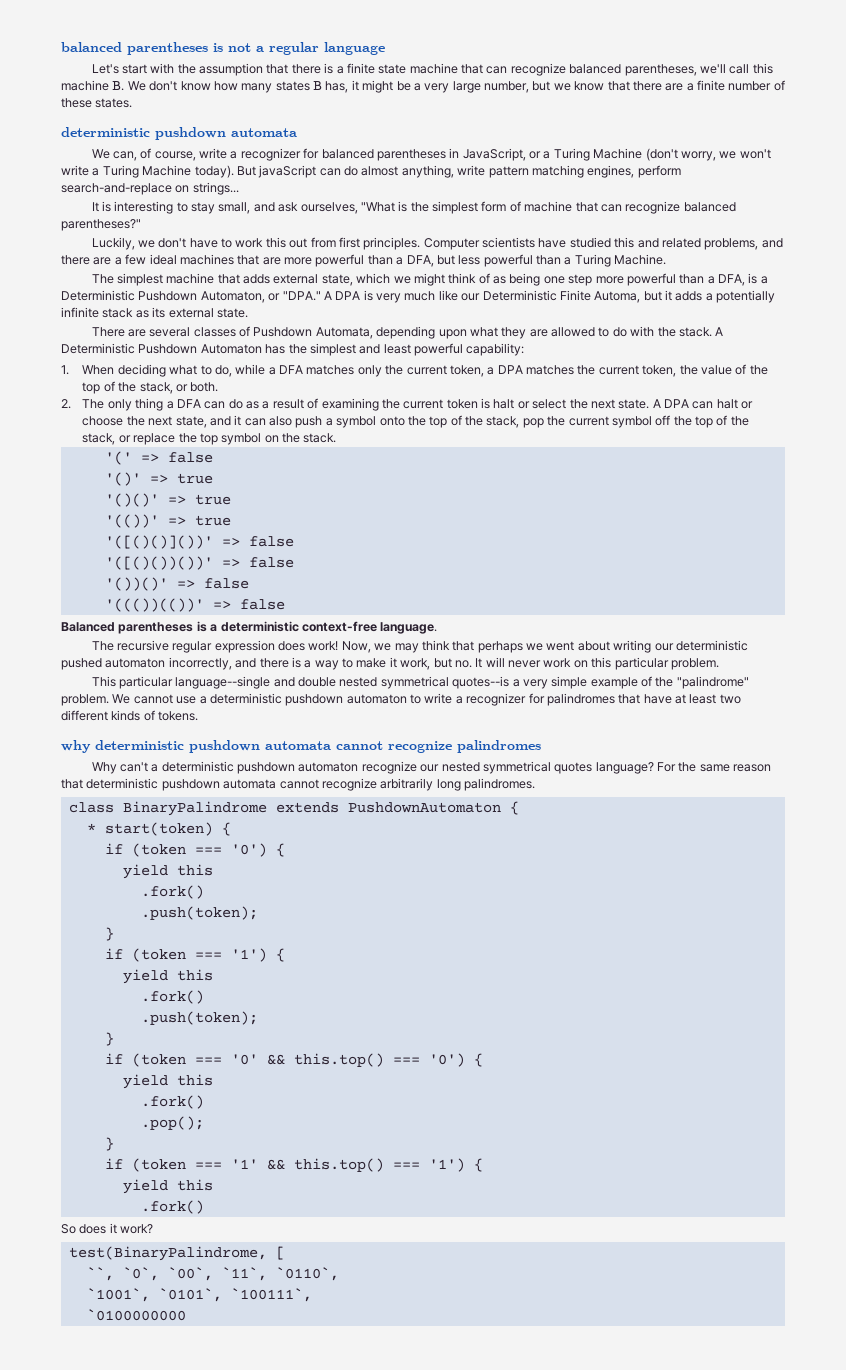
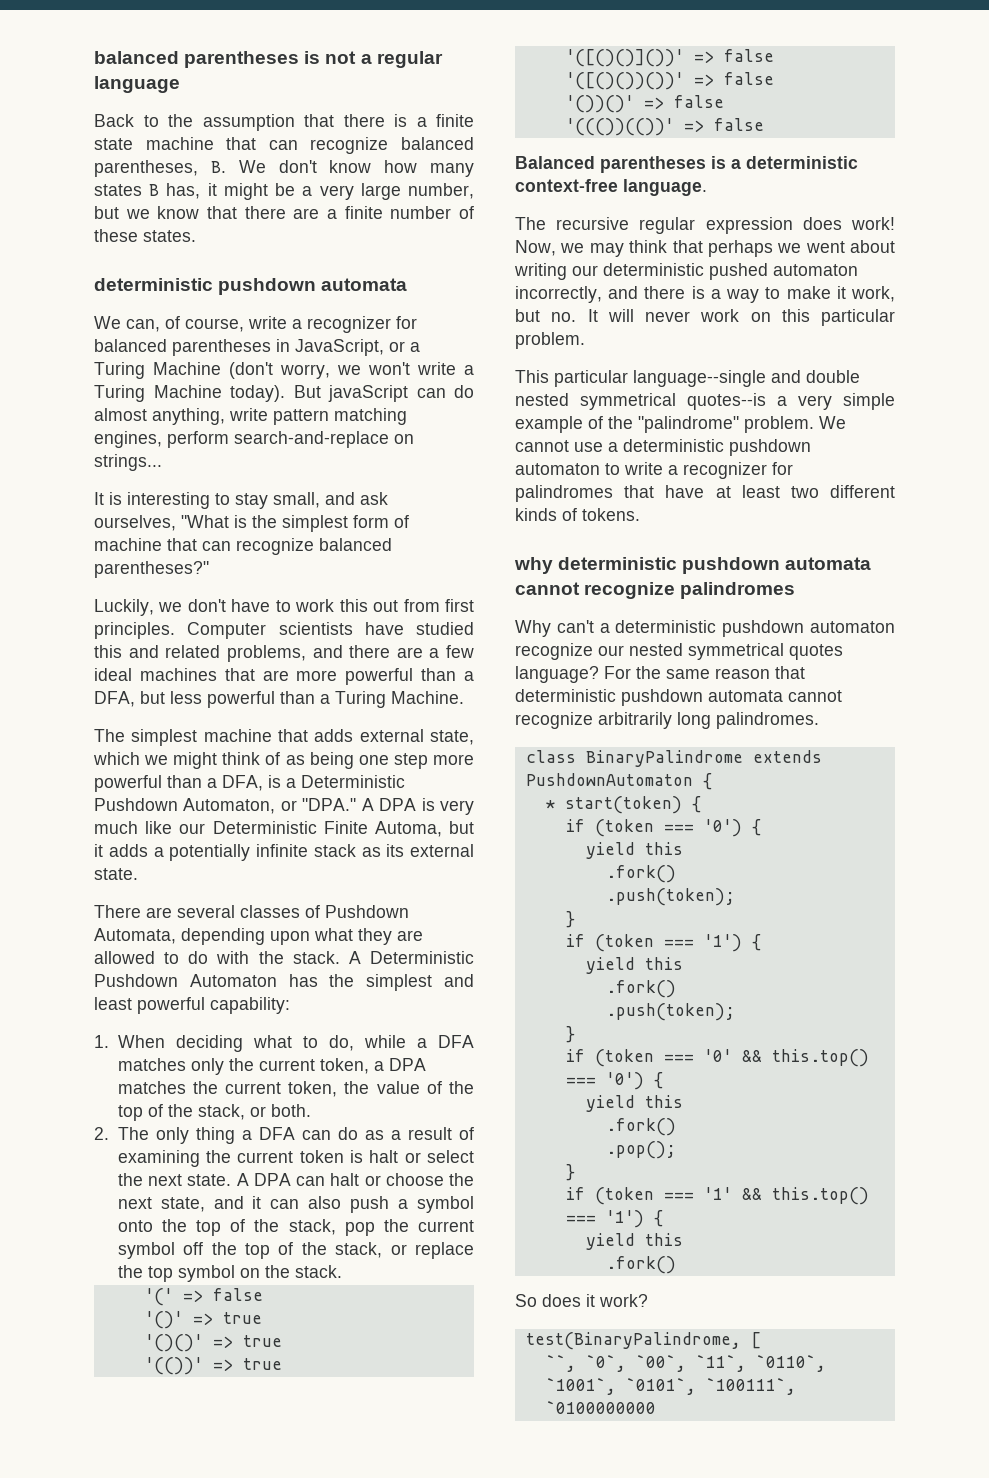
[91,63,175,74] Let's start with -> [94,114,159,127] Back to
[699,63,773,74] [61,80,109,91] we'll call this machine -> (198, 168) none

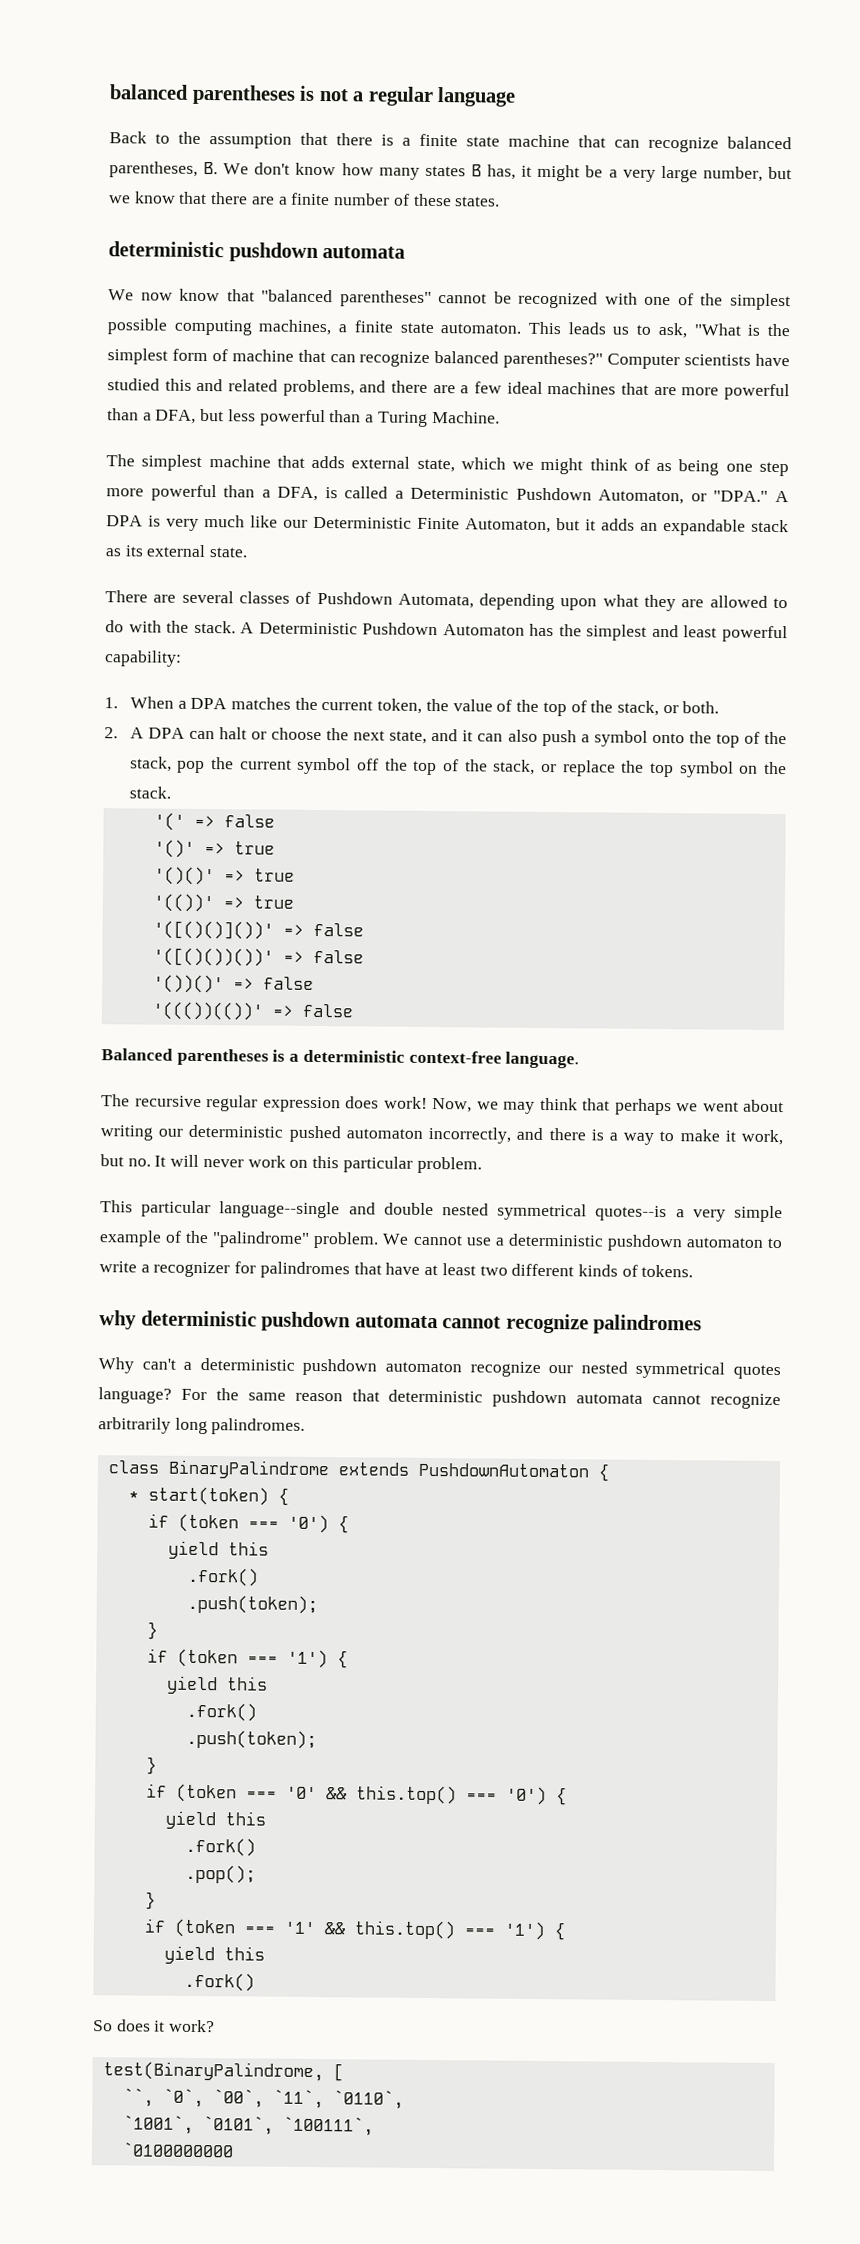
[126,316,417,333] [94,339,420,356] [94,362,474,379] [94,385,474,402] [94,408,407,425] [94,431,414,448] [94,454,162,471] [94,492,388,509] [94,515,176,531] can, of course, write a recognizer for balanced parentheses in JavaScript, or a Turing Machine (don't worry, we won't write a Turing Machine today). But javaScript can do almost anything, write pattern matching engines, perform search-and-replace on strings... // It is interesting to stay small, and ask ourselves, -> [140,288,792,311] [107,318,687,339] now know that "balanced parentheses" cannot be recognized with one of the simplest possible computing machines, a finite state automaton. This leads us to ask,
[94,599,475,616] [94,622,175,639] // Luckily, we don't have to work this out from first principles. -> (604, 360) none
(281, 781) none -> [344,486,389,499] called
[374,821,442,837] Automa, -> [465,518,551,534] Automaton,
[153,844,308,861] a potentially infinite -> [640,519,746,536] an expandable
[175,1035,474,1052] [117,1058,369,1075] deciding what to do, while a DFA matches only the current token, -> (174, 702) none
[117,1127,474,1144] [117,1150,474,1167] [117,1173,232,1186] The only thing a DFA can do as a result of examining the current token is halt or select the next state. -> (118, 733) none

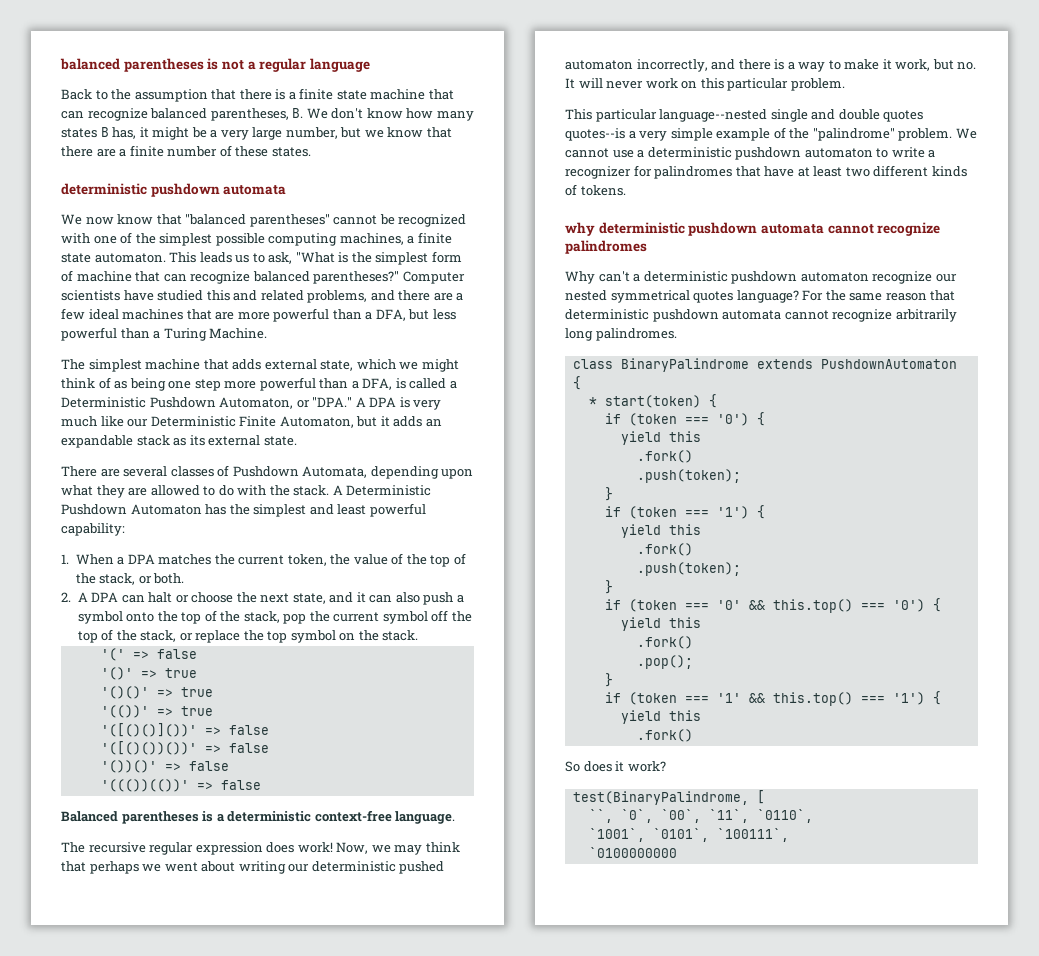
[219,1201,588,1221] language--single and double nested symmetrical -> [659,109,924,122] language--nested single and double quotes

